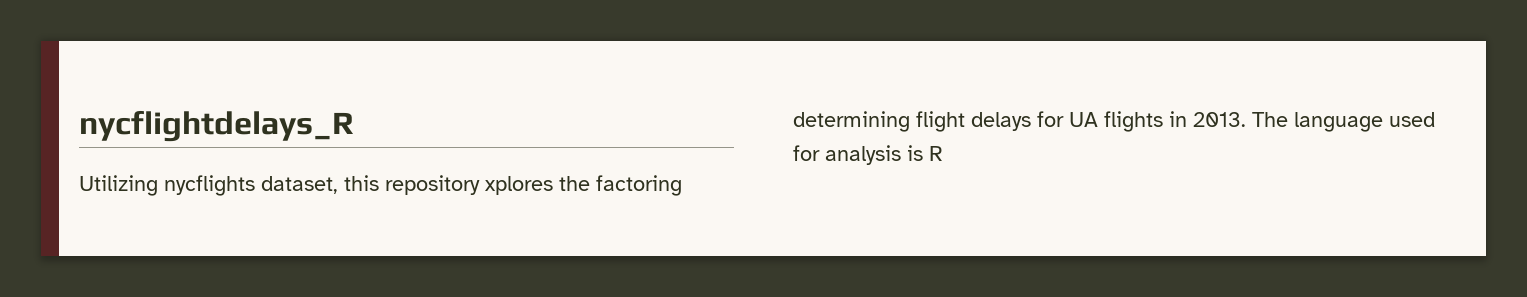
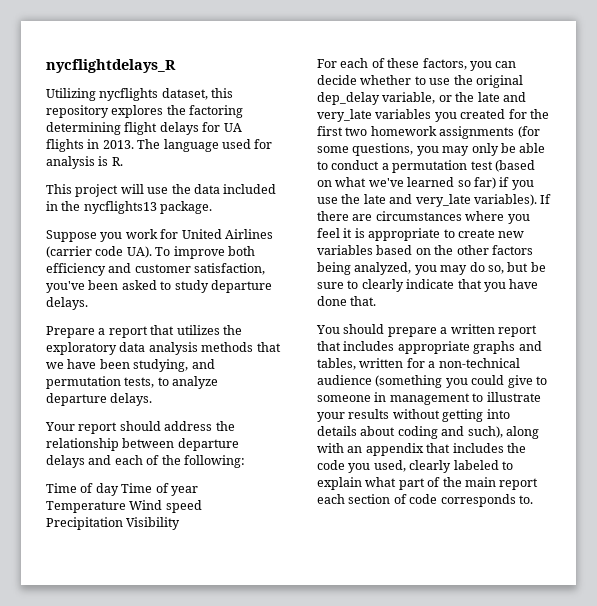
[485,176,553,195] xplores -> [111,105,164,118] explores
[929,146,943,161] R -> [111,157,123,166] [46,184,277,197] [46,201,213,214] [46,229,273,242] [46,246,255,259] [46,263,266,276] [46,280,272,293] [46,297,88,310] [46,325,242,338] [46,342,281,355] [46,359,215,372] [46,376,219,389] [46,393,153,406] [45,421,235,434] [46,438,239,451] [46,455,245,468] [46,483,198,496] [46,500,202,513] [46,517,181,530] [317,58,517,71] [317,75,523,88] [317,92,526,105] [317,109,549,122] [317,126,540,139] [317,143,546,156] [317,160,535,173] [317,177,534,190] [317,194,552,207] [317,211,530,224] [317,228,525,241] [317,245,533,255] [317,262,546,275] [317,279,539,292] [317,296,377,306] [316,324,537,337] [317,341,542,354] [317,358,520,370] [317,375,547,388] [317,392,541,405] [317,409,510,422] [317,426,539,439] [317,443,526,456] [317,460,513,473] [317,477,539,490] [317,494,533,507] R. // This project will use the data included in the nycflights13 package. // Suppose you work for United Airlines (carrier code UA). To improve both efficiency and customer satisfaction, you've been asked to study departure delays. // Prepare a report that utilizes the exploratory data analysis methods that we have been studying, and permutation tests, to analyze departure delays. // Your report should address the relationship between departure delays and each of the following: // Time of day Time of year Temperature Wind speed Precipitation Visibility // For each of these factors, you can decide whether to use the original dep_delay variable, or the late and very_late variables you created for the first two homework assignments (for some questions, you may only be able to conduct a permutation test (based on what we've learned so far) if you use the late and very_late variables). If there are circumstances where you feel it is appropriate to create new variables based on the other factors being analyzed, you may do so, but be sure to clearly indicate that you have done that. // You should prepare a written report that includes appropriate graphs and tables, written for a non-technical audience (something you could give to someone in management to illustrate your results without getting into details about coding and such), along with an appendix that includes the code you used, clearly labeled to explain what part of the main report each section of code corresponds to.

